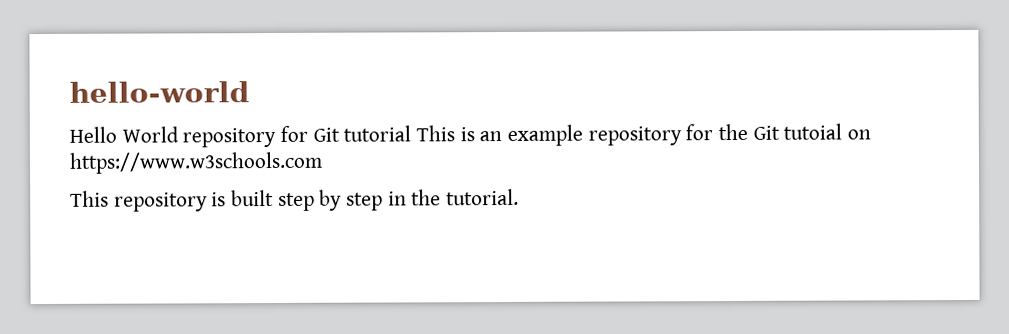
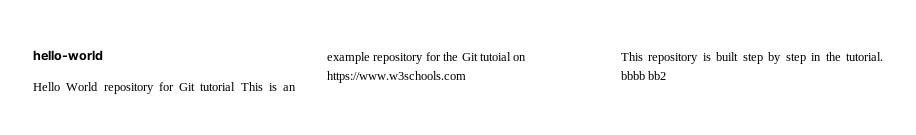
(520, 197) none -> [621,71,667,80] bbbb bb2

